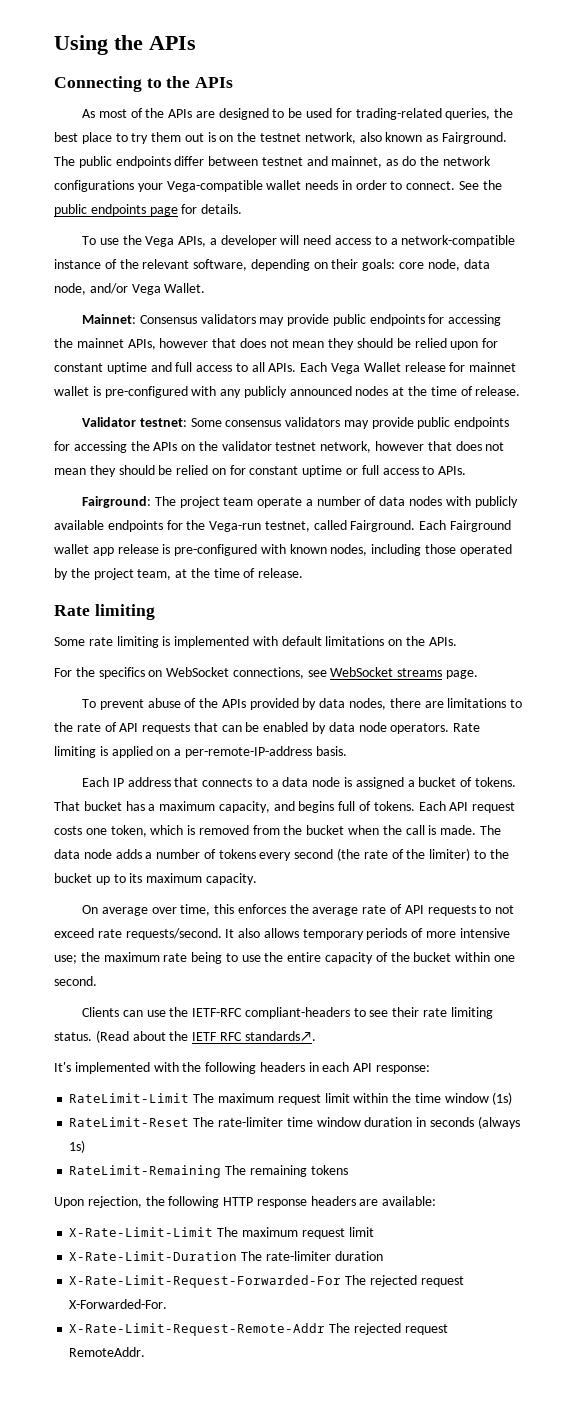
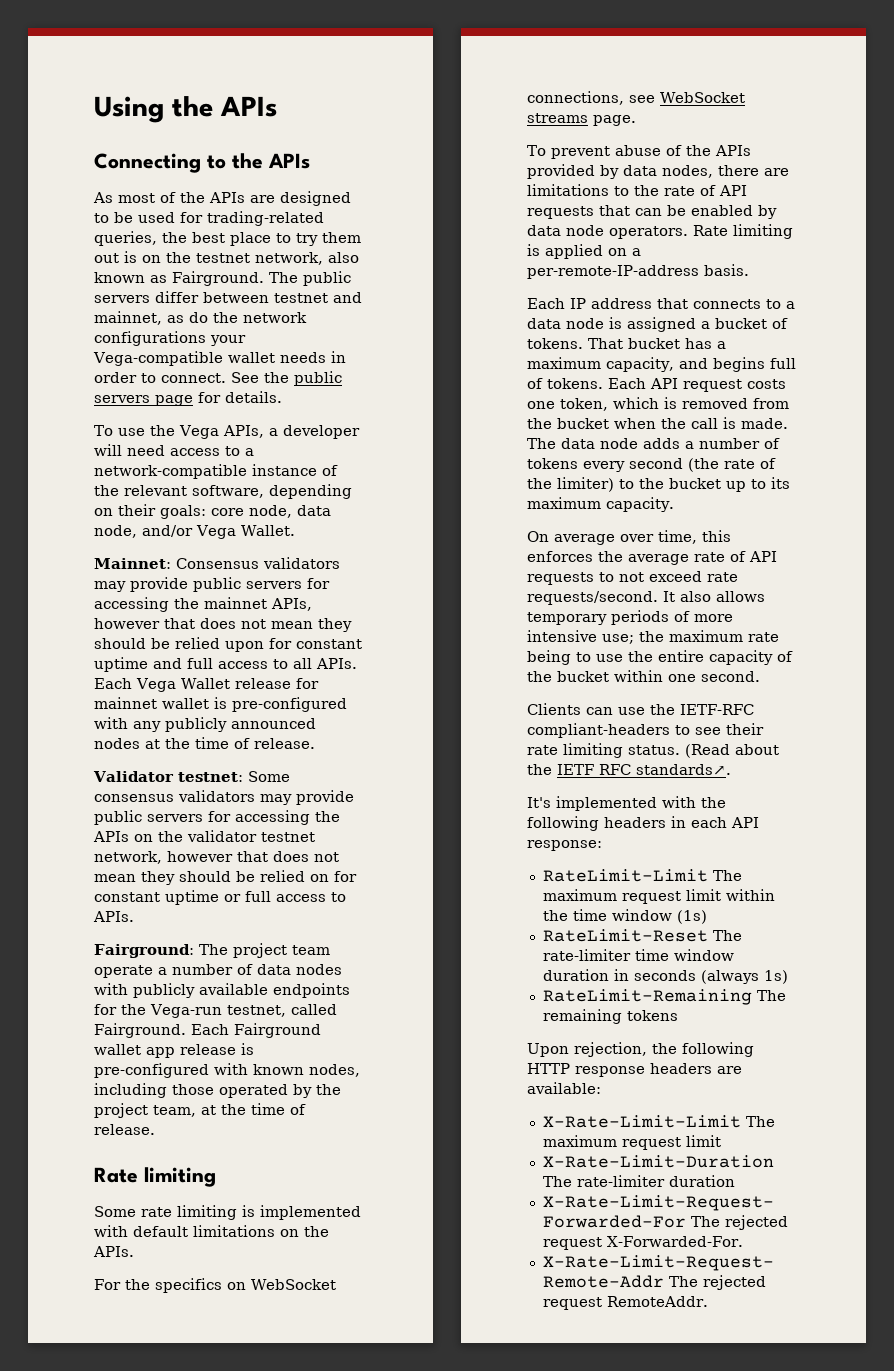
[115,156,171,168] endpoints -> [94,295,150,303] servers
[90,204,146,216] endpoints -> [94,395,150,403] servers
[369,314,425,326] endpoints -> [246,581,302,589] servers
[454,417,510,429] endpoints -> [147,814,203,822] servers

